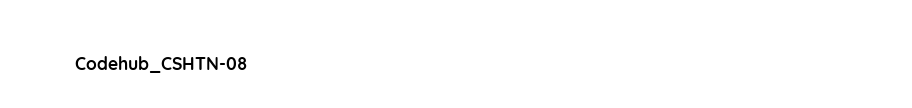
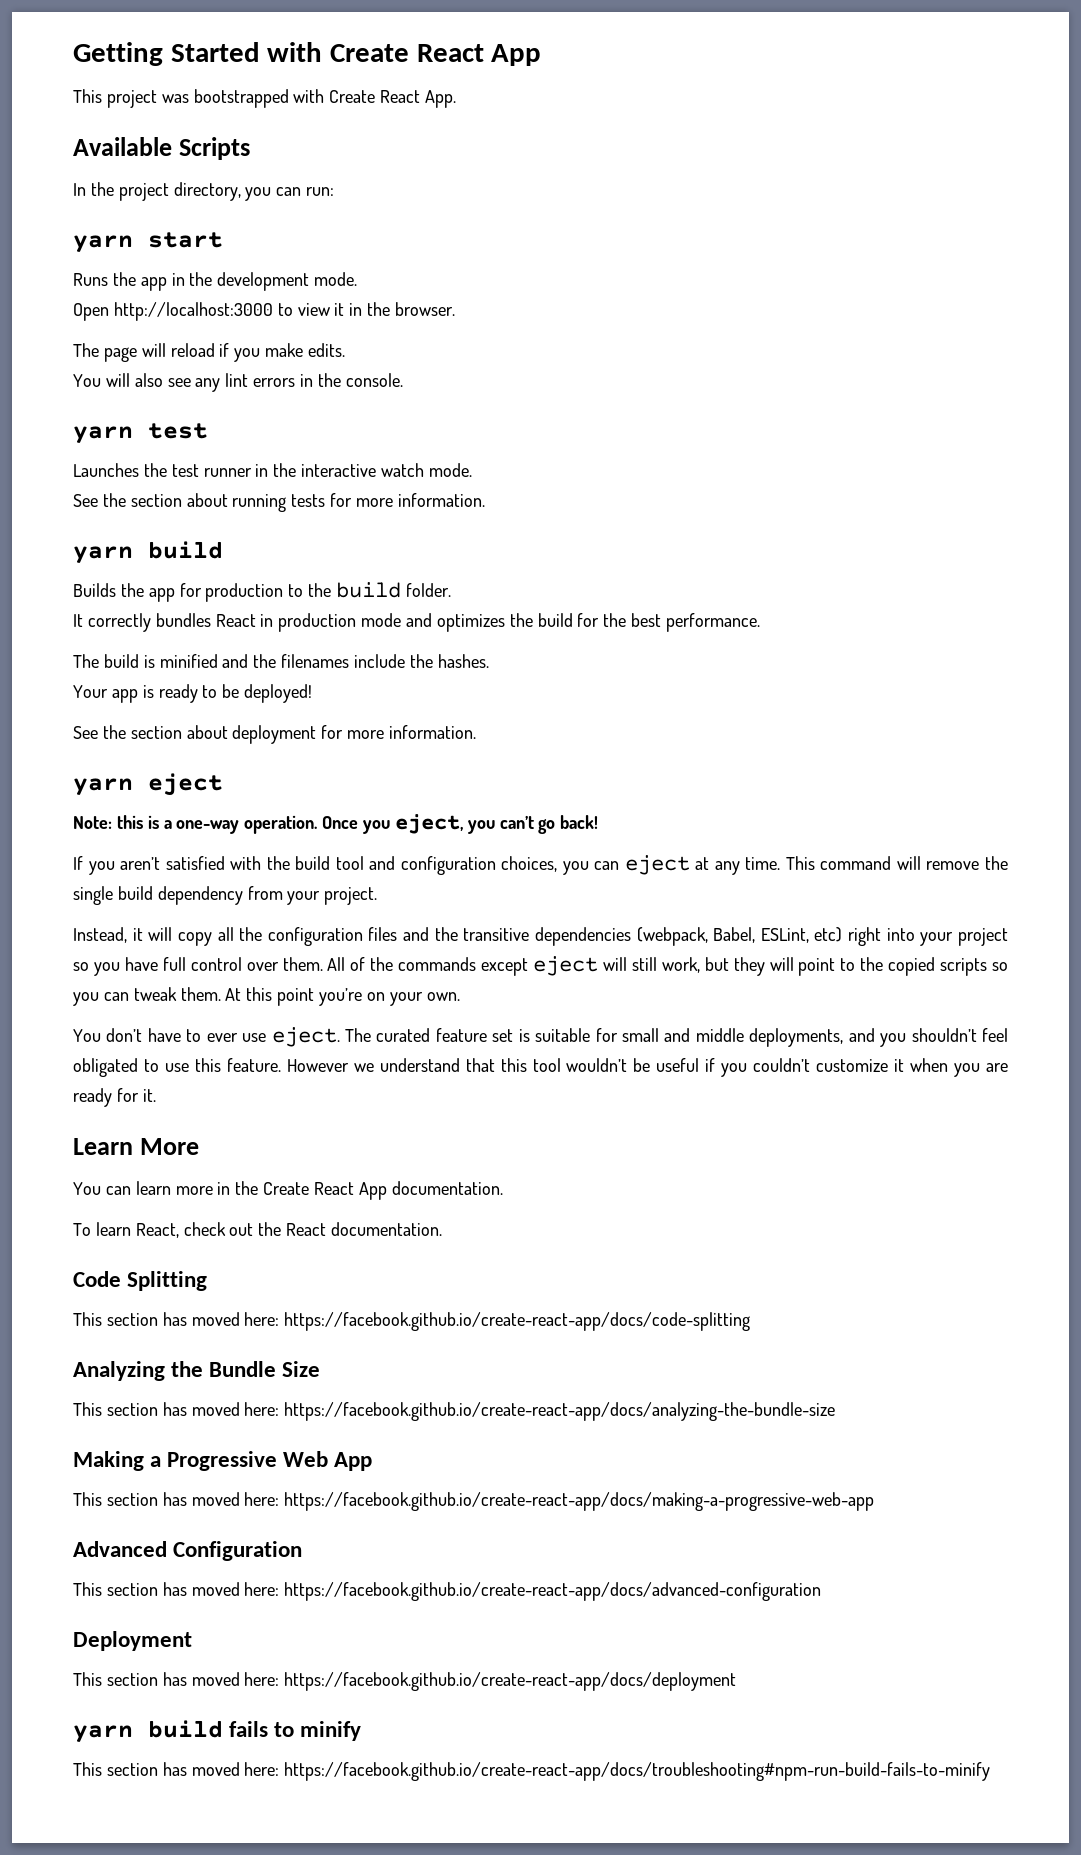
[75,56,247,73] Codehub_CSHTN-08 -> [73,42,542,66] [73,89,457,108] [73,137,250,160] [73,182,335,201] [73,232,223,253] [73,272,358,291] [73,302,455,321] [73,343,346,362] [73,373,403,392] [73,423,208,444] [73,463,472,477] [73,493,485,512] [73,541,223,564] [73,582,451,602] [73,613,761,632] [73,654,489,668] [73,684,313,703] [73,725,477,744] [73,773,223,796] [73,814,599,834] [73,855,1008,875] [73,886,378,905] [73,927,1009,946] [73,956,1008,976] [73,987,460,1006] [73,1027,1009,1047] [73,1058,1009,1077] [73,1088,156,1107] [73,1138,199,1155] [73,1181,503,1200] [73,1222,443,1238] [73,1271,208,1291] [73,1312,751,1331] [73,1361,321,1381] [73,1402,836,1421] [73,1451,373,1471] [73,1492,875,1511] [73,1541,303,1561] [73,1582,822,1601] [73,1631,192,1651] [73,1672,737,1691] [73,1720,362,1743] [73,1762,991,1781] Getting Started with Create React App // This project was bootstrapped with Create React App. // Available Scripts // In the project directory, you can run: // yarn start // Runs the app in the development mode. // Open http://localhost:3000 to view it in the browser. // The page will reload if you make edits. // You will also see any lint errors in the console. // yarn test // Launches the test runner in the interactive watch mode. // See the section about running tests for more information. // yarn build // Builds the app for production to the build folder. // It correctly bundles React in production mode and optimizes the build for the best performance. // The build is minified and the filenames include the hashes. // Your app is ready to be deployed! // See the section about deployment for more information. // yarn eject // Note: this is a one-way operation. Once you eject, you can’t go back! // If you aren’t satisfied with the build tool and configuration choices, you can eject at any time. This command will remove the single build dependency from your project. // Instead, it will copy all the configuration files and the transitive dependencies (webpack, Babel, ESLint, etc) right into your project so you have full control over them. All of the commands except eject will still work, but they will point to the copied scripts so you can tweak them. At this point you’re on your own. // You don’t have to ever use eject. The curated feature set is suitable for small and middle deployments, and you shouldn’t feel obligated to use this feature. However we understand that this tool wouldn’t be useful if you couldn’t customize it when you are ready for it. // Learn More // You can learn more in the Create React App documentation. // To learn React, check out the React documentation. // Code Splitting // This section has moved here: https://facebook.github.io/create-react-app/docs/code-splitting // Analyzing the Bundle Size // This section has moved here: https://facebook.github.io/create-react-app/docs/analyzing-the-bundle-size // Making a Progressive Web App // This section has moved here: https://facebook.github.io/create-react-app/docs/making-a-progressive-web-app // Advanced Configuration // This section has moved here: https://facebook.github.io/create-react-app/docs/advanced-configuration // Deployment // This section has moved here: https://facebook.github.io/create-react-app/docs/deployment // yarn build fails to minify // This section has moved here: https://facebook.github.io/create-react-app/docs/troubleshooting#npm-run-build-fails-to-minify

